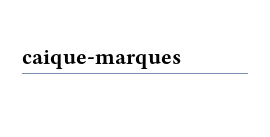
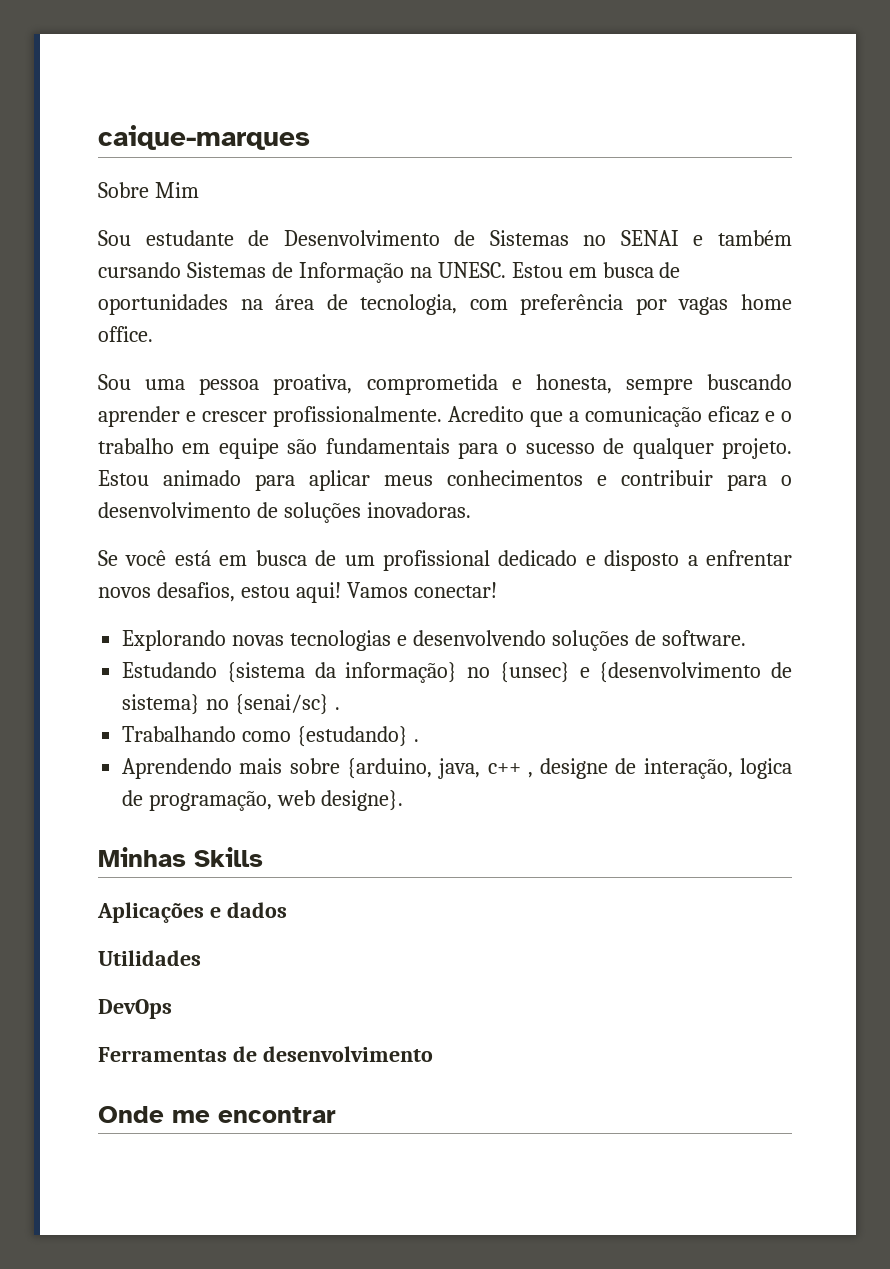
(181, 59) none -> [98,182,199,198] [98,230,792,246] [98,262,681,283] [98,294,792,315] [98,326,153,342] [98,374,792,395] [98,406,792,427] [98,438,792,459] [98,470,792,491] [98,502,471,523] [98,550,792,571] [98,582,497,603] [122,630,746,651] [122,662,793,683] [122,694,341,715] [122,726,420,747] [122,758,792,779] [122,790,404,811] [98,847,263,867] [97,902,287,923] [98,950,201,966] [98,999,172,1019] [98,1046,433,1062] [98,1106,336,1123] // Sobre Mim // Sou estudante de Desenvolvimento de Sistemas no SENAI e também cursando Sistemas de Informação na UNESC. Estou em busca de oportunidades na área de tecnologia, com preferência por vagas home office. // Sou uma pessoa proativa, comprometida e honesta, sempre buscando aprender e crescer profissionalmente. Acredito que a comunicação eficaz e o trabalho em equipe são fundamentais para o sucesso de qualquer projeto. Estou animado para aplicar meus conhecimentos e contribuir para o desenvolvimento de soluções inovadoras. // Se você está em busca de um profissional dedicado e disposto a enfrentar novos desafios, estou aqui! Vamos conectar! // Explorando novas tecnologias e desenvolvendo soluções de software. // Estudando {sistema da informação} no {unsec} e {desenvolvimento de sistema} no {senai/sc} . // Trabalhando como {estudando} . // Aprendendo mais sobre {arduino, java, c++ , designe de interação, logica de programação, web designe}. // Minhas Skills // Aplicações e dados // Utilidades // DevOps // Ferramentas de desenvolvimento // Onde me encontrar

